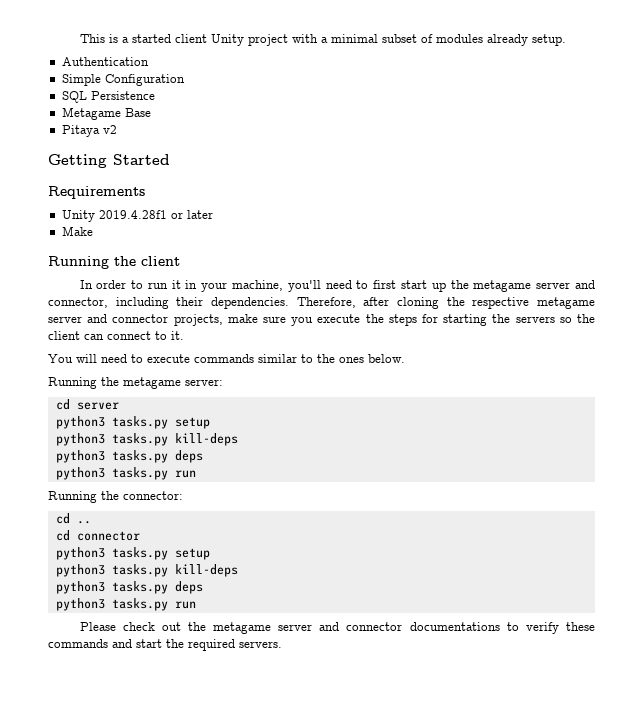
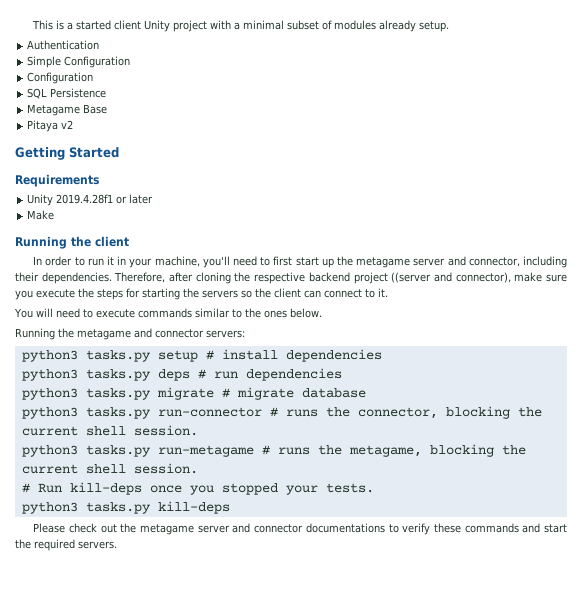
(185, 80) none -> [27,72,94,84] // Configuration
[537,297,595,309] [48,314,223,326] metagame server and connector projects, -> [308,272,511,284] backend project ((server and connector),
[185,379,223,386] [55,399,119,410] [55,416,210,429] [55,433,238,446] [55,450,203,463] [55,467,196,480] [48,491,183,503] [55,513,91,524] [55,530,140,541] [55,547,210,560] [55,564,238,577] [55,581,203,594] [55,598,196,611] server: // cd server // python3 tasks.py setup // python3 tasks.py kill-deps // python3 tasks.py deps // python3 tasks.py run // Running the connector: // cd .. // cd connector // python3 tasks.py setup // python3 tasks.py kill-deps // python3 tasks.py deps // python3 tasks.py run -> [134,328,245,338] [21,349,382,362] [21,368,342,381] [21,387,366,400] [21,406,542,419] [21,425,198,436] [21,444,526,457] [21,463,198,474] [21,482,374,495] [21,501,230,514] and connector servers: // python3 tasks.py setup # install dependencies // python3 tasks.py deps # run dependencies // python3 tasks.py migrate # migrate database // python3 tasks.py run-connector # runs the connector, blocking the current shell session. // python3 tasks.py run-metagame # runs the metagame, blocking the current shell session. // # Run kill-deps once you stopped your tests. // python3 tasks.py kill-deps

